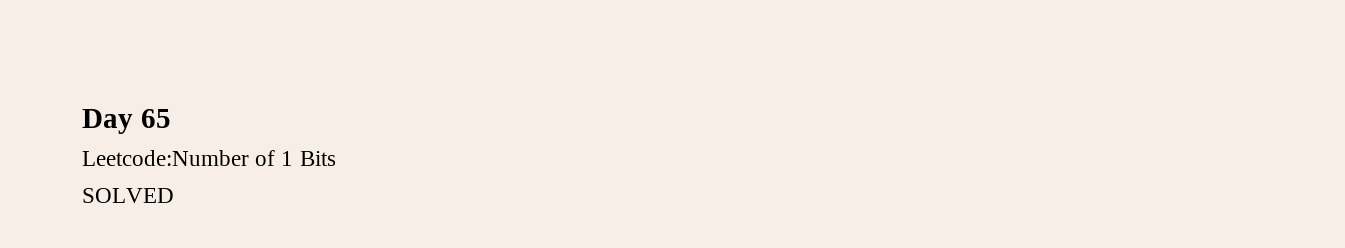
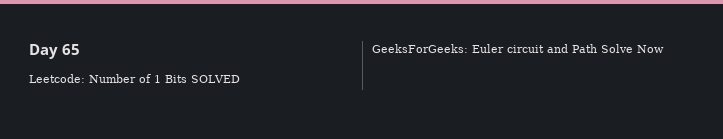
[82,150,249,166] Leetcode:Number -> [29,74,136,83] Leetcode: Number
[82,188,174,203] // SOLVED -> [191,75,240,83] [372,44,664,53] SOLVED // GeeksForGeeks: Euler circuit and Path Solve Now

